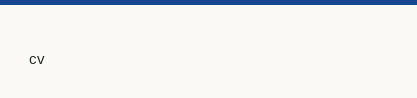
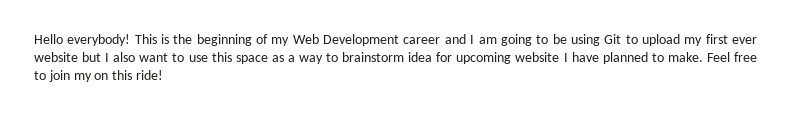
[29,56,45,64] cv -> [34,34,757,46] [34,52,758,64] [34,70,163,82] Hello everybody! This is the beginning of my Web Development career and I am going to be using Git to upload my first ever website but I also want to use this space as a way to brainstorm idea for upcoming website I have planned to make. Feel free to join my on this ride!

